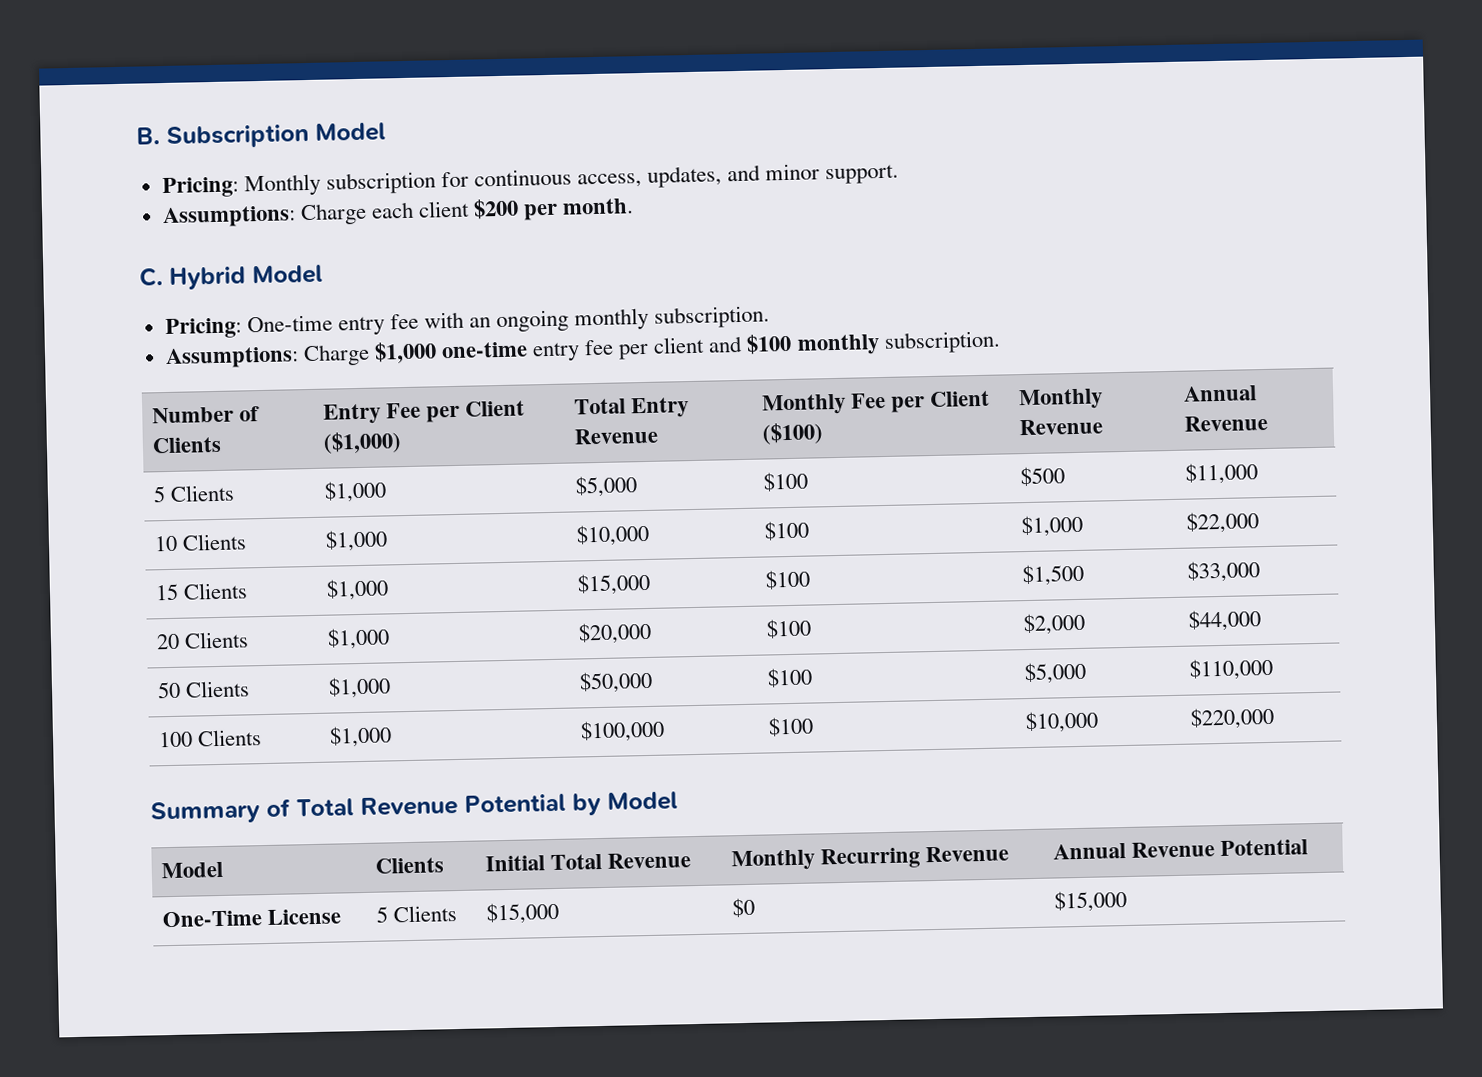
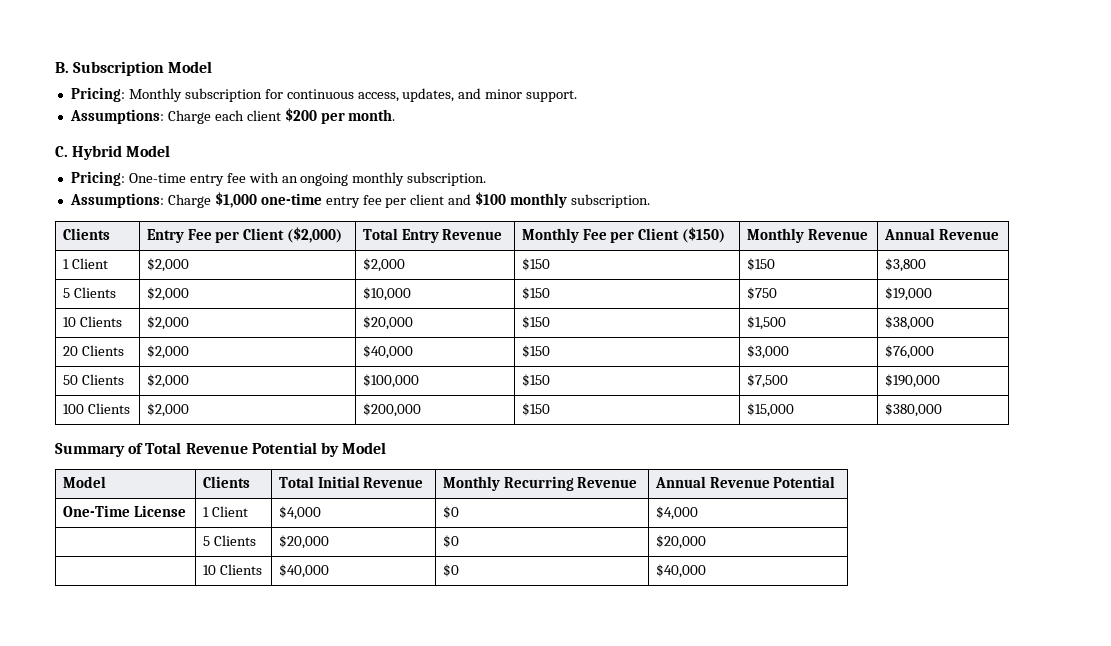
[151,406,261,424] Number of -> (651, 201) none
[322,431,402,454] ($1,000) -> [287,227,343,243] ($2,000)
[761,422,824,445] ($100) -> [682,227,726,243] ($150)
[152,484,236,503] [323,480,387,503] [574,475,638,498] [762,471,809,492] [1019,466,1065,487] [1184,462,1258,485] [153,533,248,552] [324,529,388,552] [575,523,650,547] [763,520,810,541] [1020,514,1084,538] [1185,511,1259,534] [154,582,249,601] [325,578,389,601] [576,572,651,596] [764,569,811,590] 5 Clients | $1,000 | $5,000 | $100 | $500 | $11,000 // 10 Clients | $1,000 | $10,000 | $100 | $1,000 | $22,000 // 15 Clients | $1,000 | $15,000 | $100 -> [62,258,108,269] [146,258,189,272] [362,258,405,272] [521,258,550,271] [746,258,775,271] [884,258,926,272] [62,287,116,298] [146,287,189,301] [362,287,411,301] [521,287,550,300] [746,287,777,300] [884,287,932,301] [62,316,122,327] [146,316,189,330] [362,316,413,330] [521,316,550,329] 1 Client | $2,000 | $2,000 | $150 | $150 | $3,800 // 5 Clients | $2,000 | $10,000 | $150 | $750 | $19,000 // 10 Clients | $2,000 | $20,000 | $150
[1186,560,1261,583] $33,000 -> [884,316,934,330] $38,000
[326,627,390,650] [577,621,652,645] [765,618,812,639] [1022,612,1086,636] [1187,609,1262,632] [156,680,251,699] [327,676,391,699] [578,670,653,694] [766,667,813,688] [1023,661,1087,685] [1188,657,1274,681] [157,729,263,748] [328,725,392,748] [579,719,665,743] [767,716,814,737] [1024,710,1099,734] [1189,706,1275,730] $1,000 | $20,000 | $100 | $2,000 | $44,000 // 50 Clients | $1,000 | $50,000 | $100 | $5,000 | $110,000 // 100 Clients | $1,000 | $100,000 | $100 | $10,000 | $220,000 -> [146,345,189,359] [362,345,413,359] [521,345,550,358] [746,345,789,359] [884,345,934,359] [62,374,124,385] [146,374,189,388] [362,374,419,388] [521,374,550,387] [746,374,788,388] [884,374,940,388] [62,403,130,414] [146,403,189,417] [362,403,421,417] [521,403,550,416] [746,403,794,417] [884,403,942,417] $2,000 | $40,000 | $150 | $3,000 | $76,000 // 50 Clients | $2,000 | $100,000 | $150 | $7,500 | $190,000 // 100 Clients | $2,000 | $200,000 | $150 | $15,000 | $380,000
[484,853,603,872] Initial Total -> [278,476,360,488] Total Initial
[375,905,458,923] [485,901,560,925] [731,897,755,918] [1053,890,1127,913] | 5 Clients | $15,000 | $0 | $15,000 -> [202,506,248,517] [278,506,321,520] [442,506,459,519] [655,506,698,520] [202,535,256,546] [278,535,329,549] [442,535,459,548] [655,535,706,549] [202,564,262,575] [278,564,329,578] [442,564,459,577] [655,564,706,578] | 1 Client | $4,000 | $0 | $4,000 // | 5 Clients | $20,000 | $0 | $20,000 // | 10 Clients | $40,000 | $0 | $40,000

